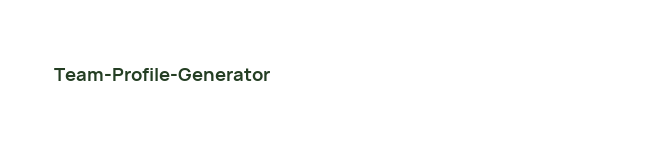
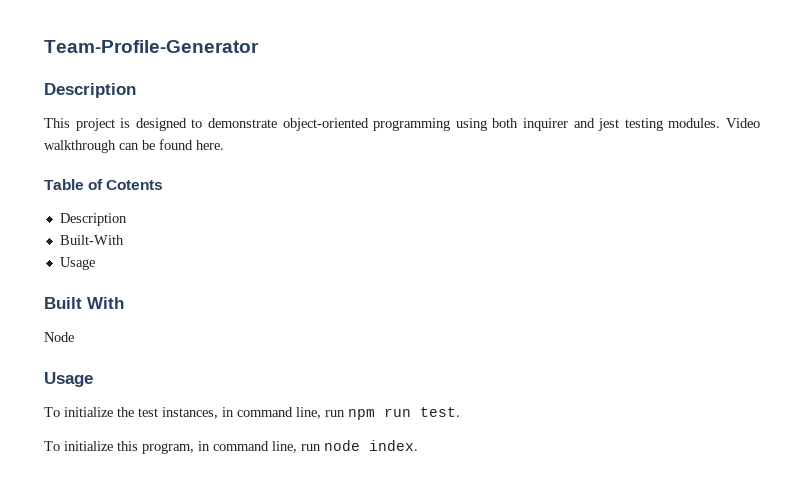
(270, 74) none -> [44,83,136,98] [44,118,761,131] [44,139,224,153] [44,179,164,190] [59,213,127,226] [59,235,124,245] [59,257,95,270] [44,297,124,309] [44,332,74,342] [44,372,93,387] [44,407,460,420] [44,440,418,454] // Description // This project is designed to demonstrate object-oriented programming using both inquirer and jest testing modules. Video walkthrough can be found here. // Table of Cotents // Description // Built-With // Usage // Built With // Node // Usage // To initialize the test instances, in command line, run npm run test. // To initialize this program, in command line, run node index.

